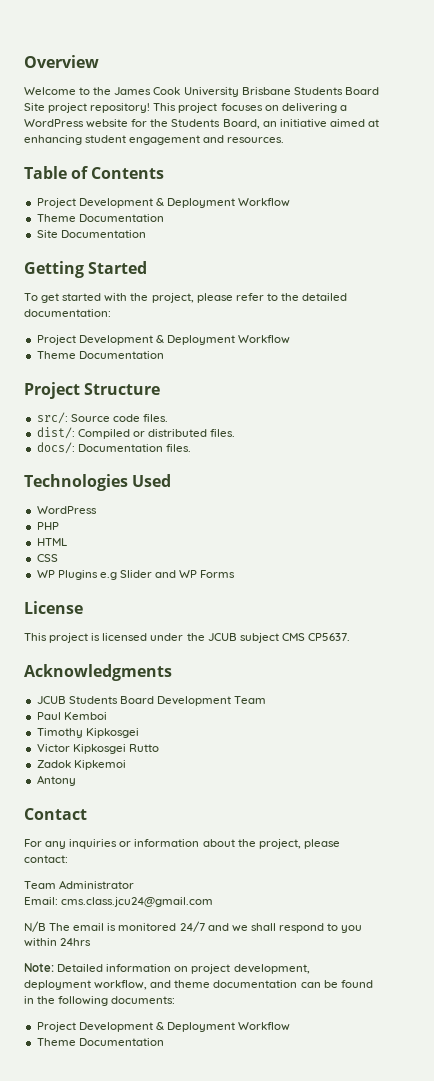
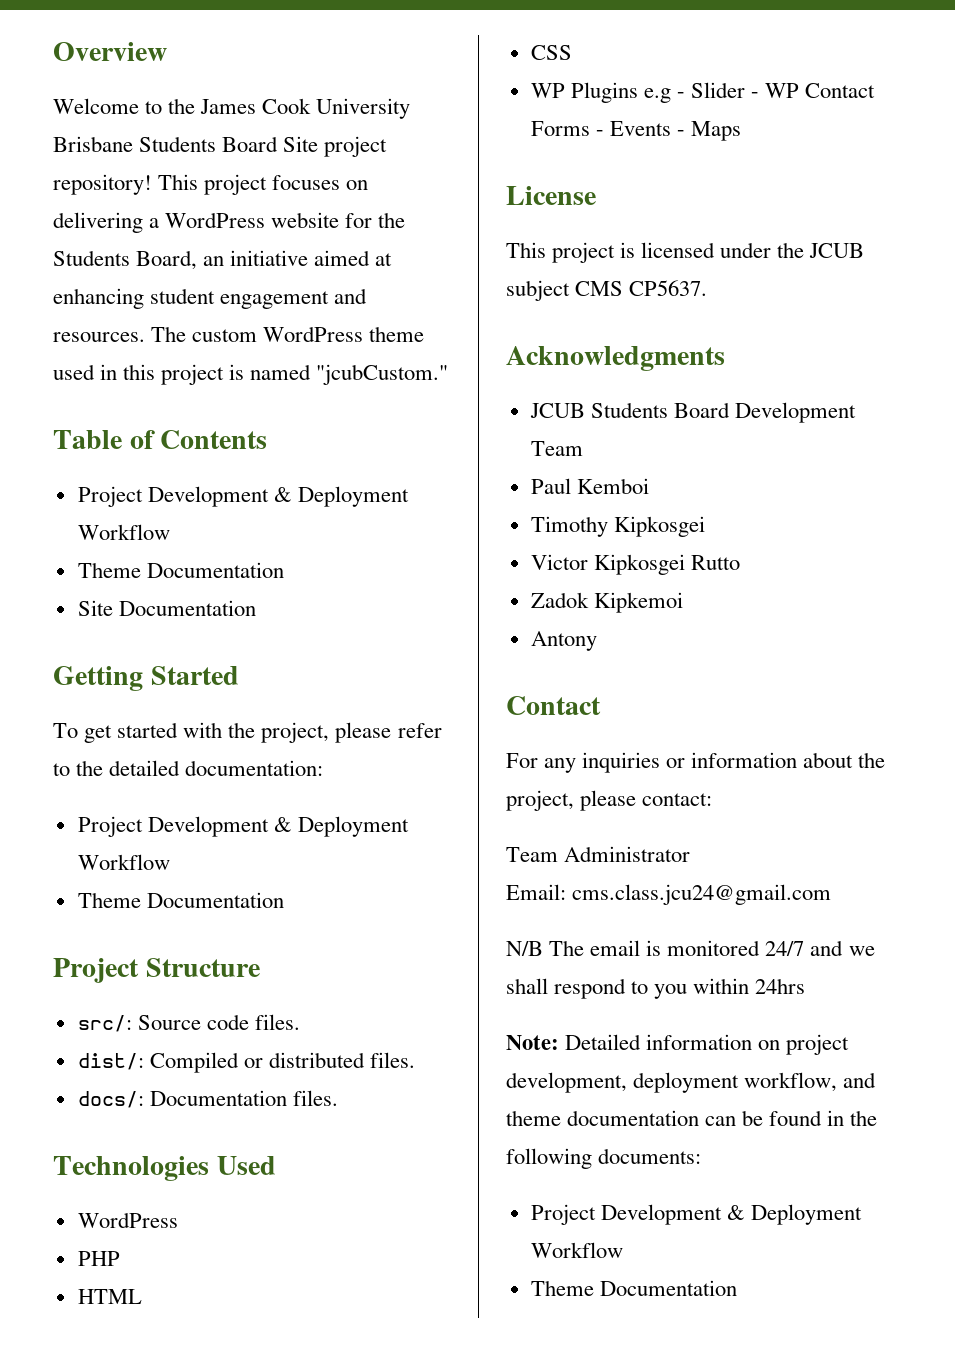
(285, 140) none -> [151,326,425,342] [53,364,449,385] The custom WordPress theme used in this project is named "jcubCustom."
[119,570,236,578] Slider and WP Forms -> [676,82,876,98] [530,121,742,141] - Slider - WP Contact Forms - Events - Maps

